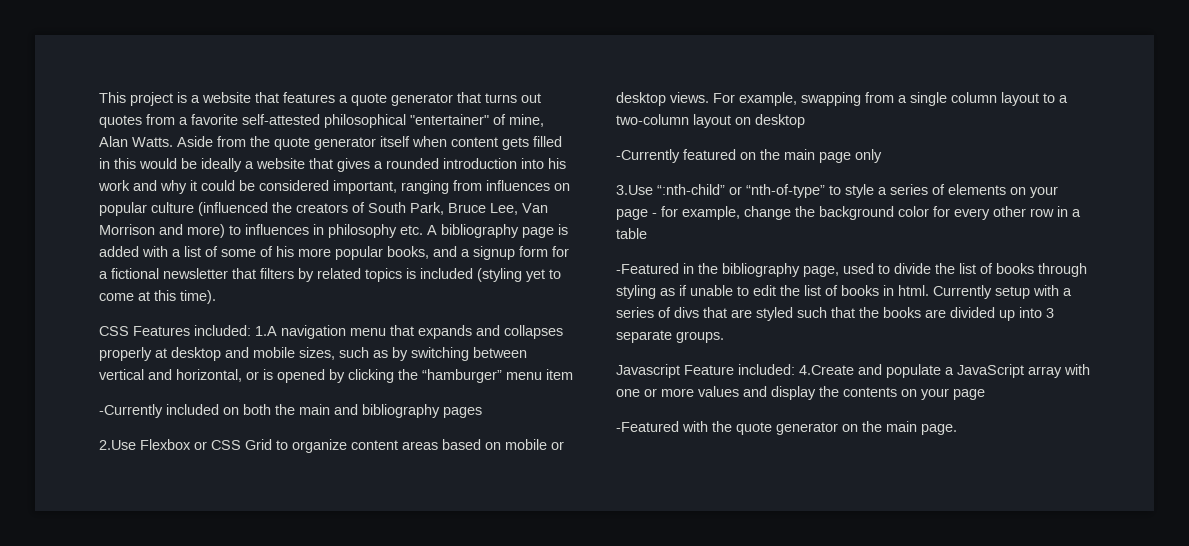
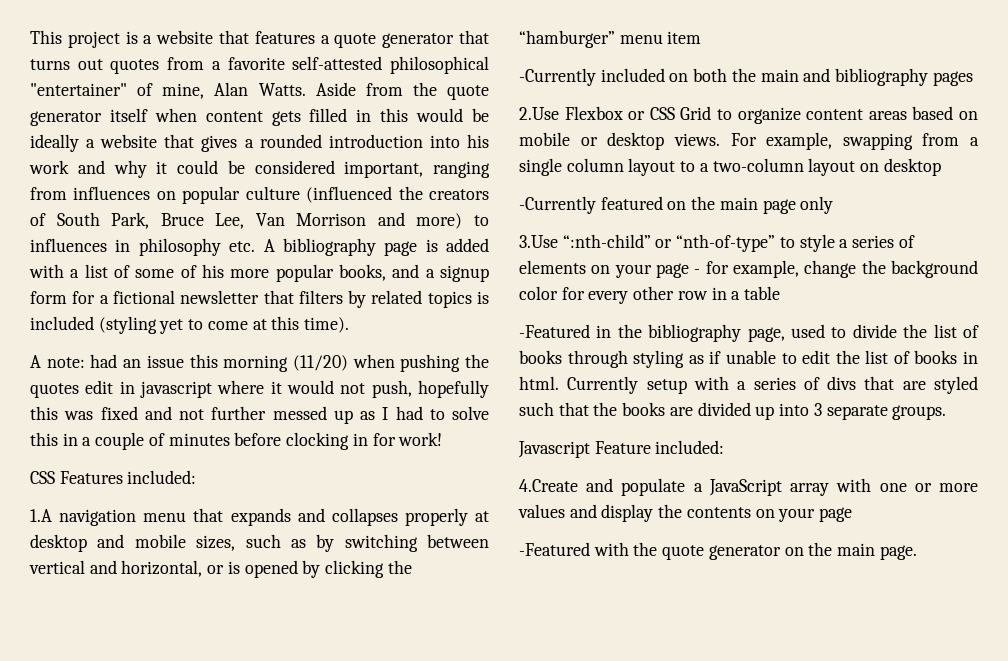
(216, 297) none -> [30,354,489,372] [30,380,489,398] [30,406,489,424] [30,432,443,450] // A note: had an issue this morning (11/20) when pushing the quotes edit in javascript where it would not push, hopefully this was fixed and not further messed up as I had to solve this in a couple of minutes before clocking in for work!
(251, 330) none -> (197, 477) //
(795, 369) none -> (725, 447) //

